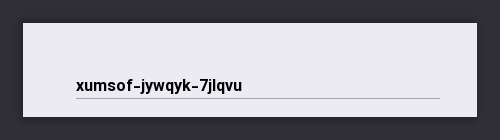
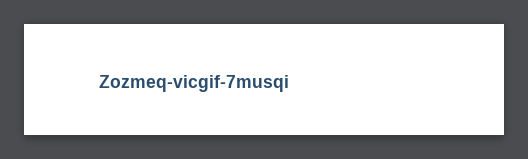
[76,79,242,94] xumsof-jywqyk-7jIqvu -> [99,75,289,92] Zozmeq-vicgif-7musqi

